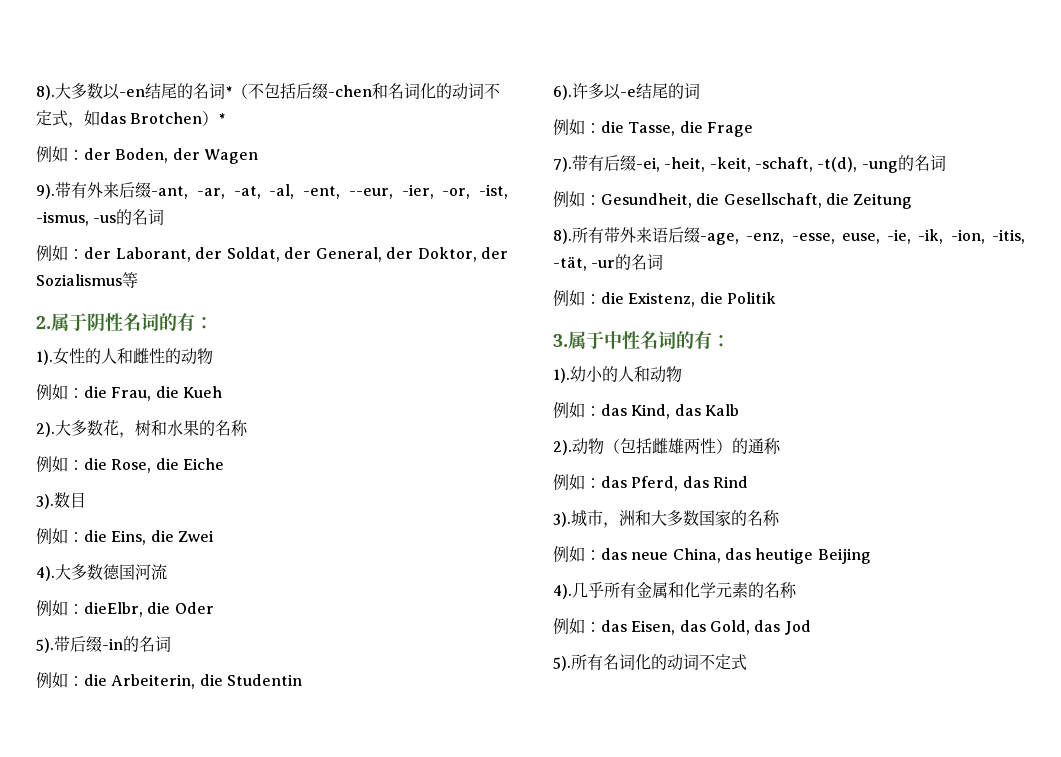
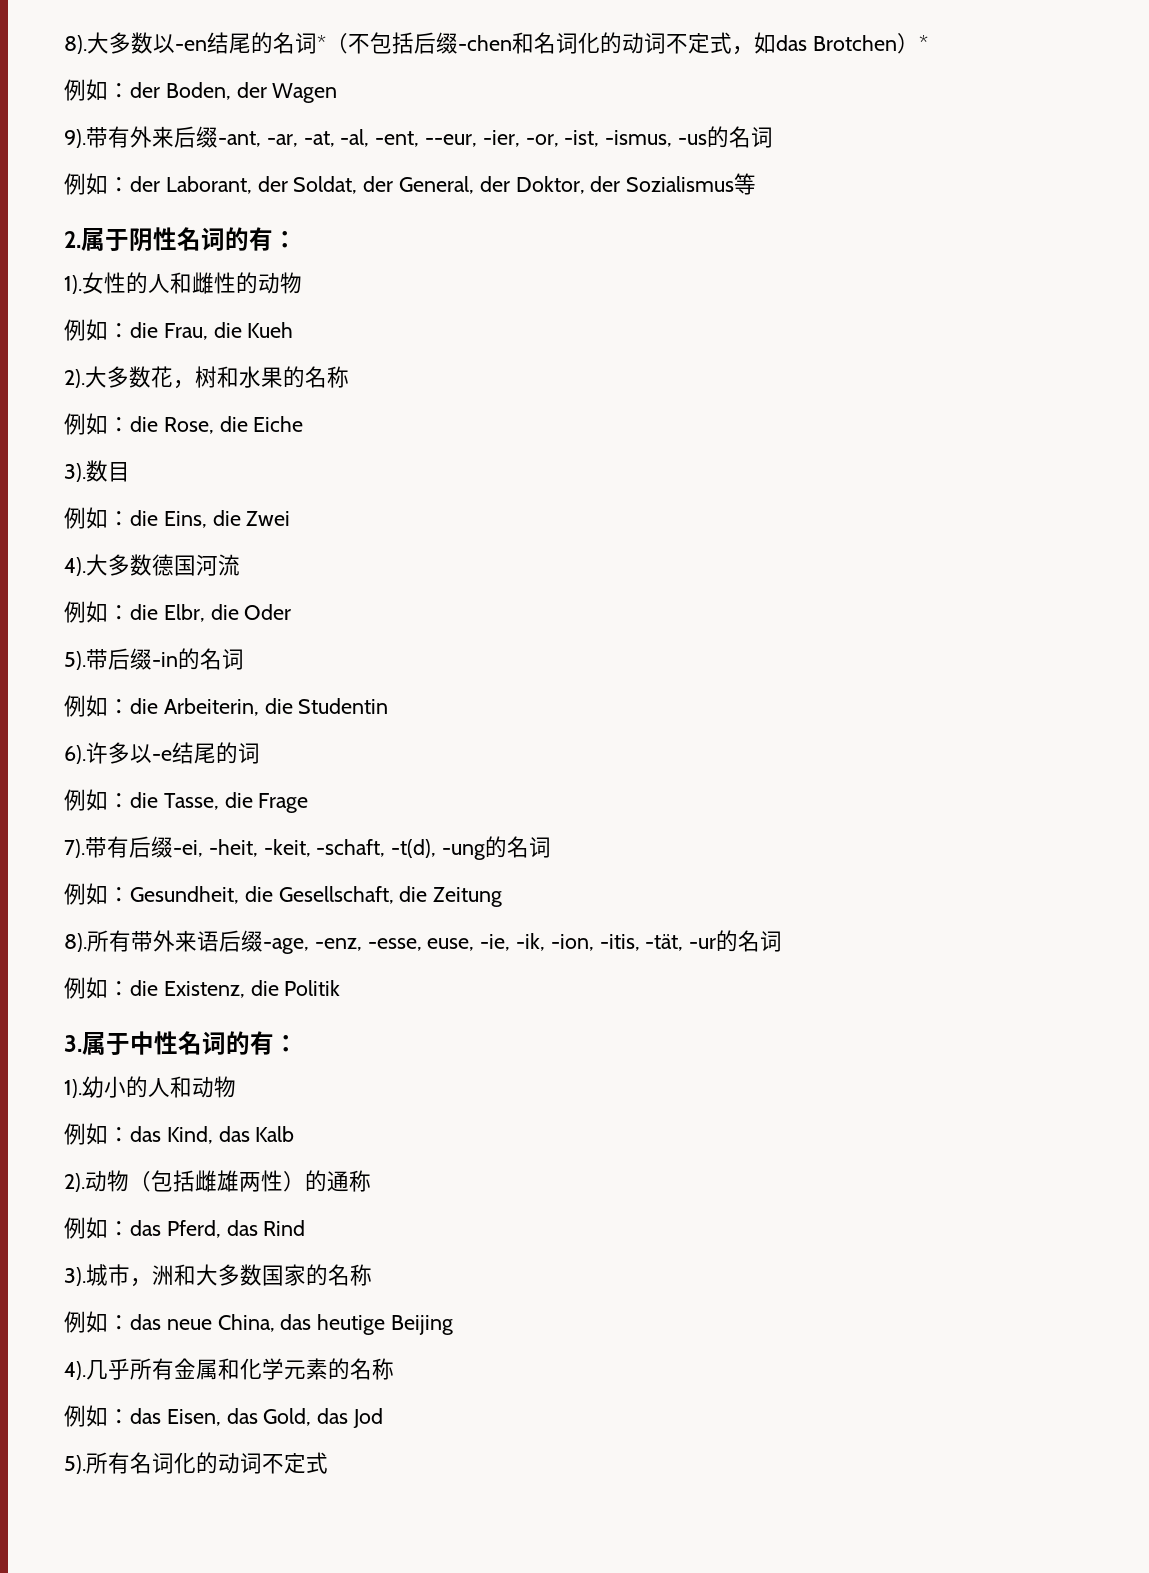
[84,602,143,617] dieElbr, -> [130,604,205,622] die Elbr,

